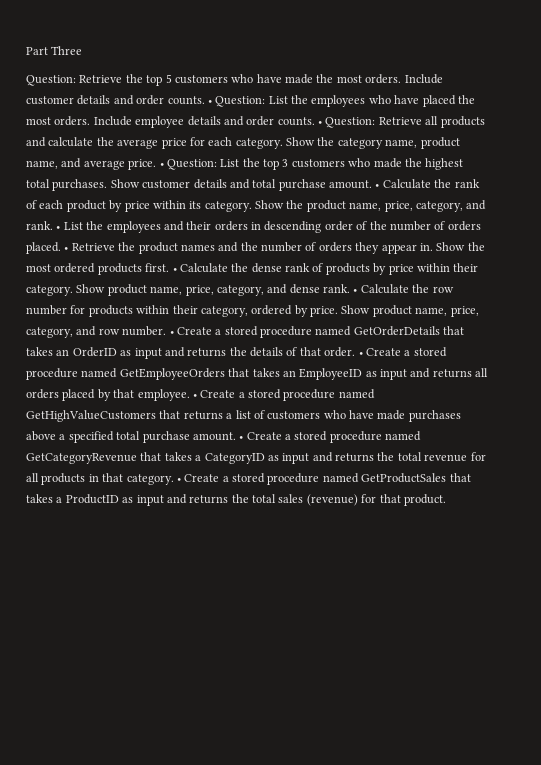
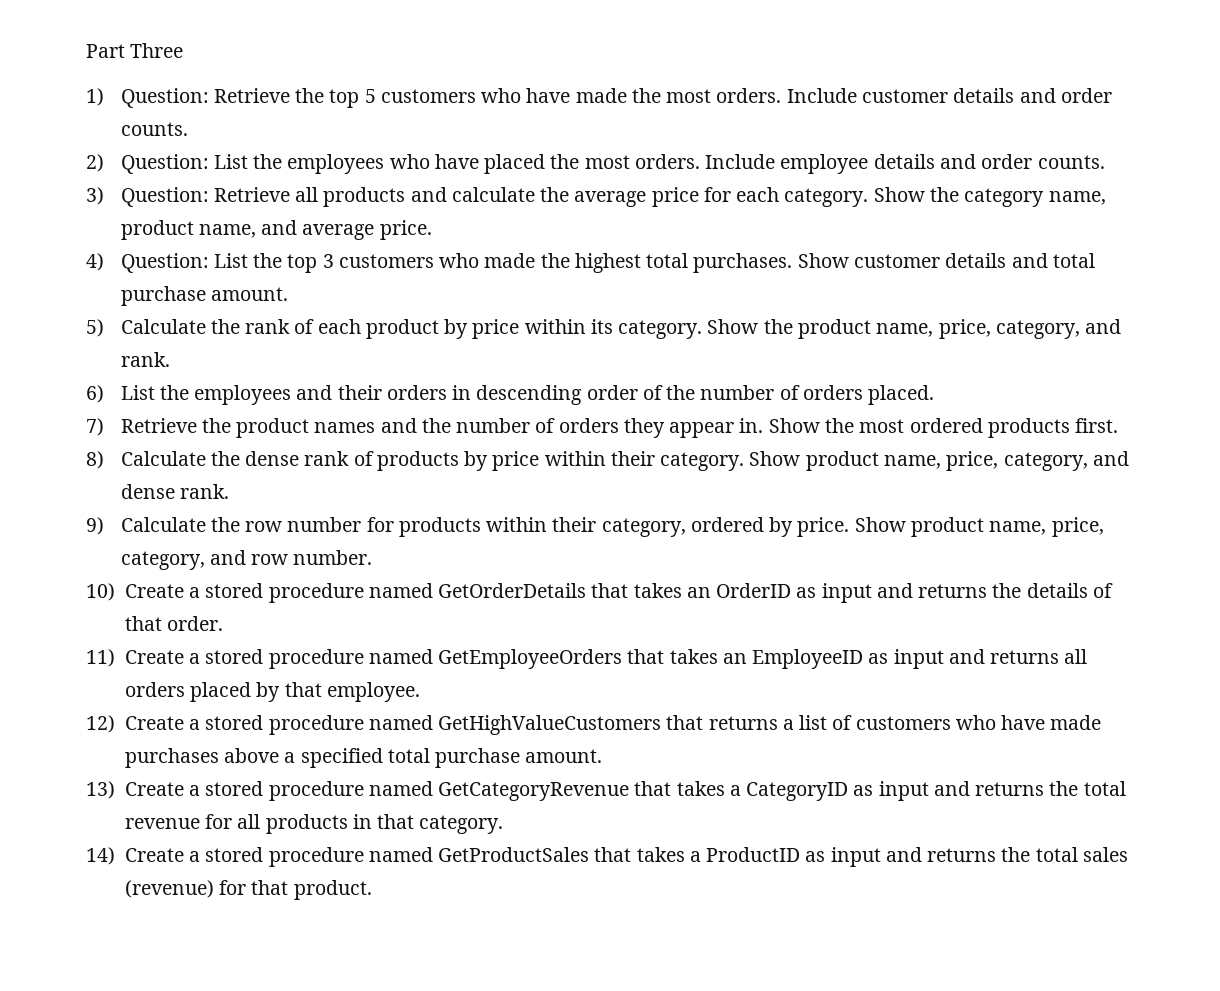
(83, 50) none -> [86,88,104,106] 1)
[207,100,212,104] • -> [86,154,104,172] // 2)
[318,121,322,125] • -> [86,187,104,205] // 3)
[159,163,164,167] • -> [86,253,104,271] // 4)
[375,184,380,188] • -> [86,319,104,337] // 5)
[56,226,61,230] • -> [86,385,104,403] // 6)
[64,247,69,251] • -> [86,418,104,436] // 7)
[172,268,177,272] • -> [86,451,104,469] // 8)
[353,289,358,293] • -> [86,517,104,535] // 9)
[169,331,174,335] • -> [86,583,115,601] // 10)
[358,352,363,356] • -> [86,649,115,667] // 11)
[192,394,197,398] • -> [86,715,115,733] // 12)
[239,436,244,440] • -> [86,781,115,799] // 13)
[176,478,181,482] • -> [86,847,115,865] // 14)

